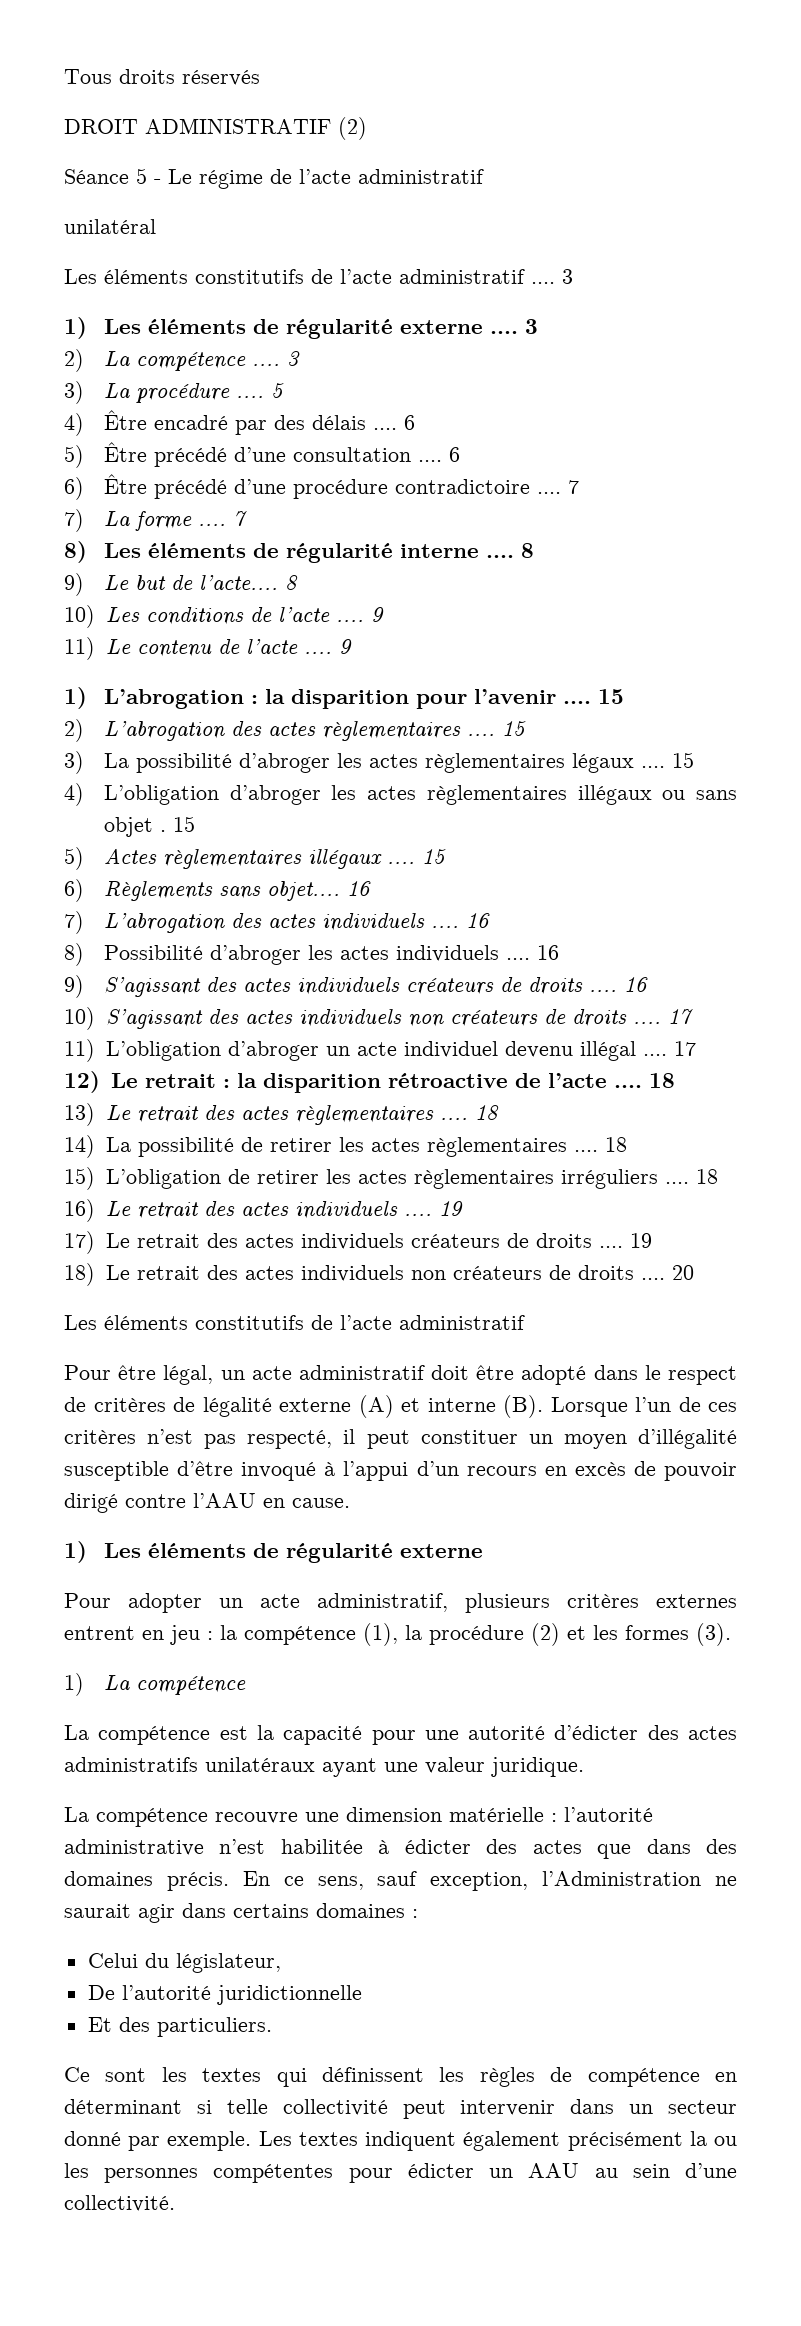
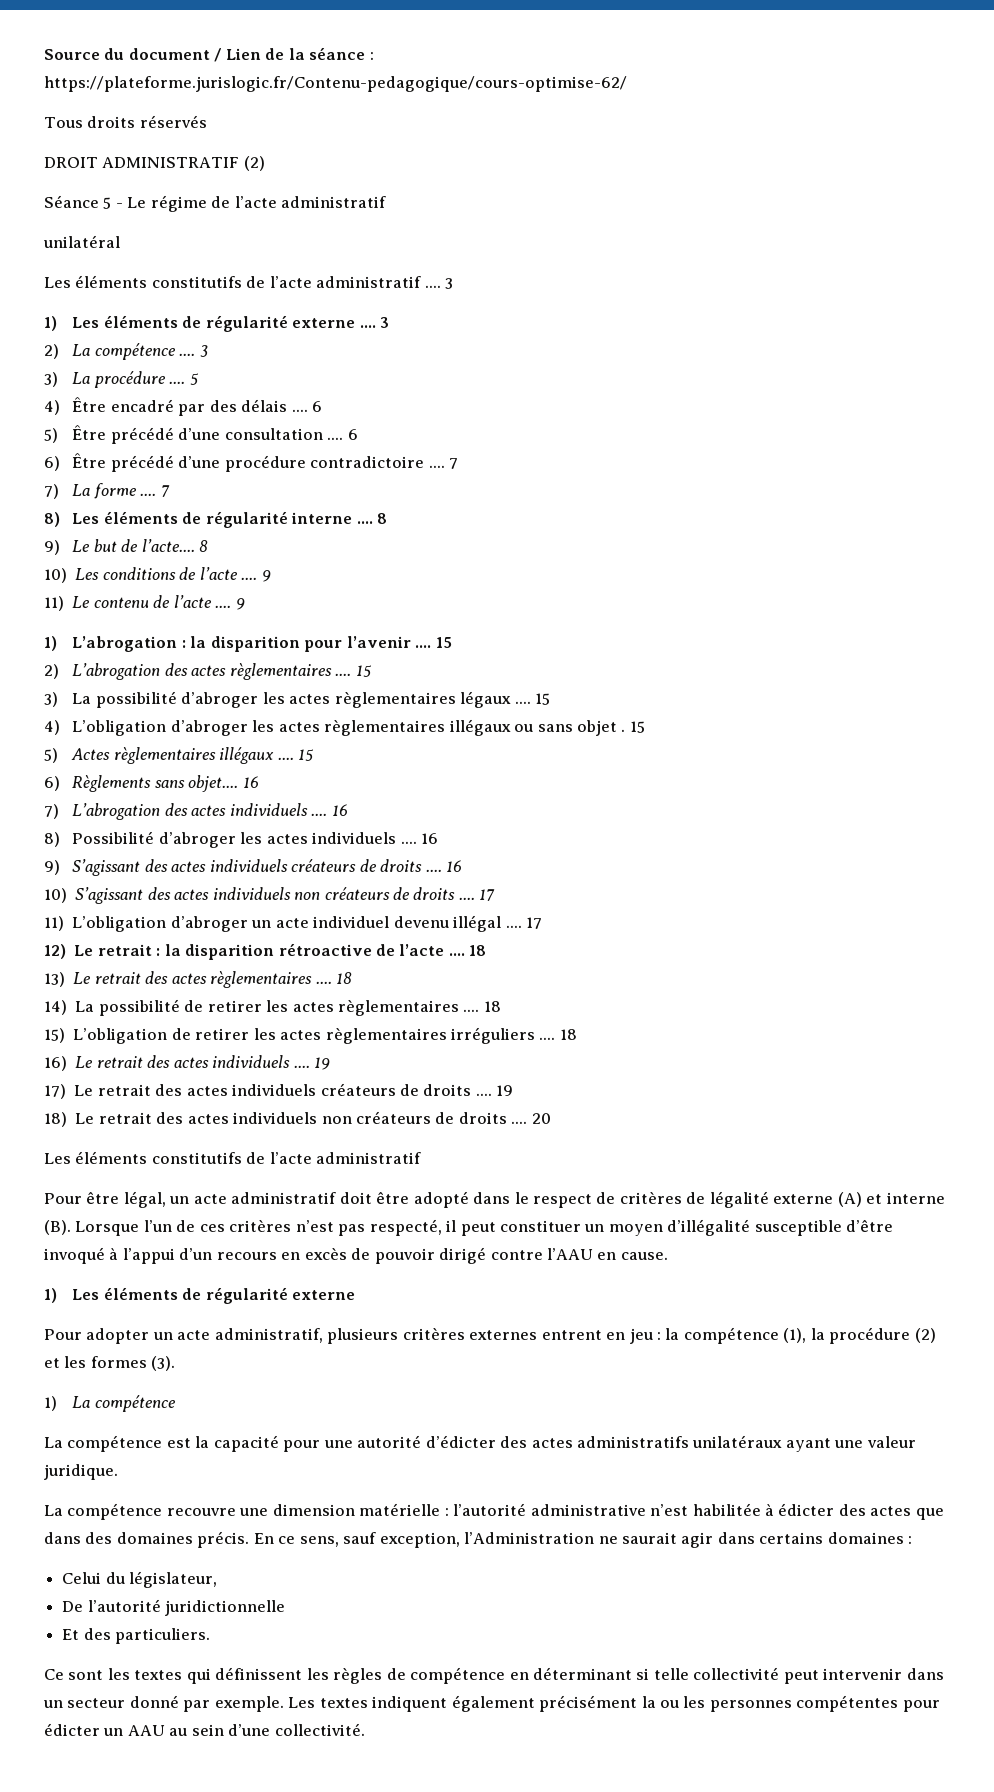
(64, 76) none -> [44,47,374,62] [44,76,627,92] Source du document / Lien de la séance : https://plateforme.jurislogic.fr/Contenu-pedagogique/cours-optimise-62/ //

